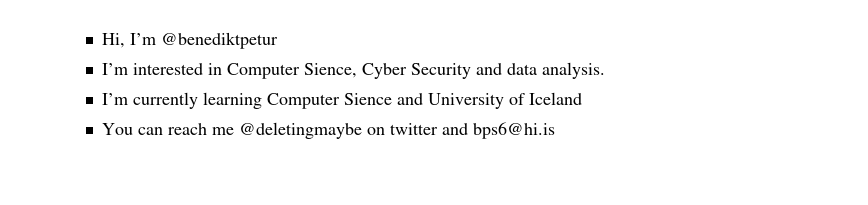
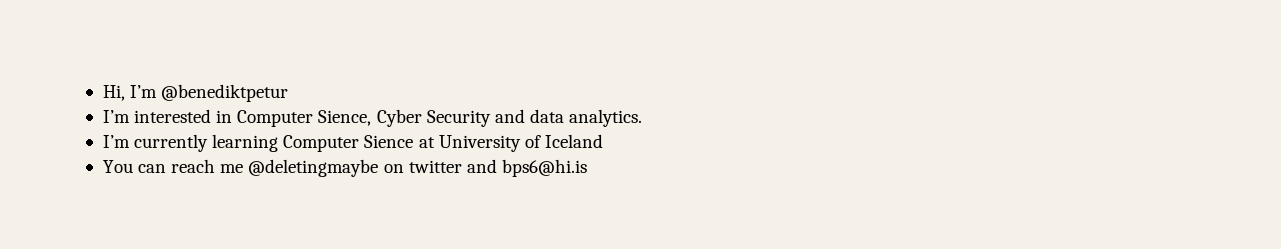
[541,62,605,79] analysis. -> [569,109,643,127] analytics.
[396,93,423,105] and -> [418,137,435,148] at

